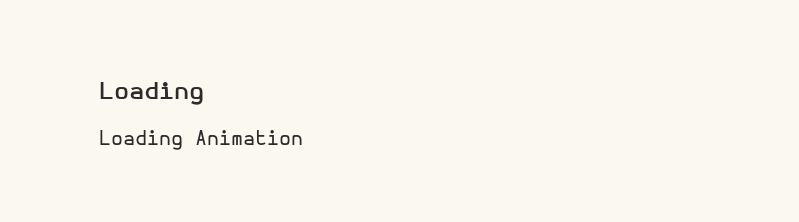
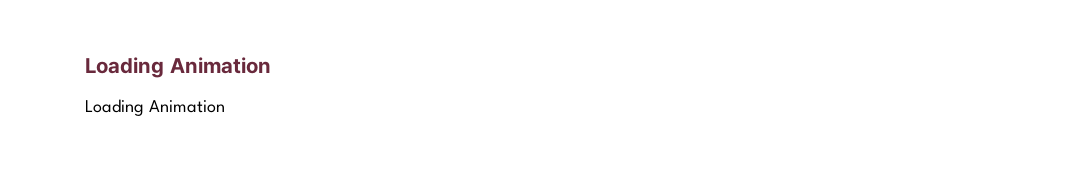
[99,82,204,105] Loading -> [85,57,271,78] Loading Animation

